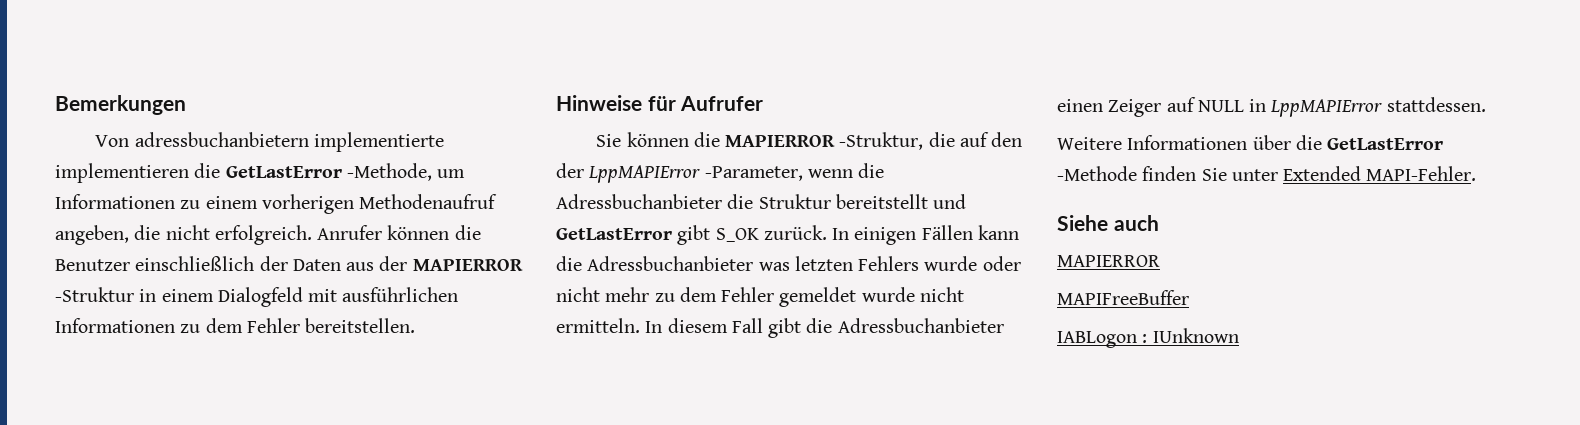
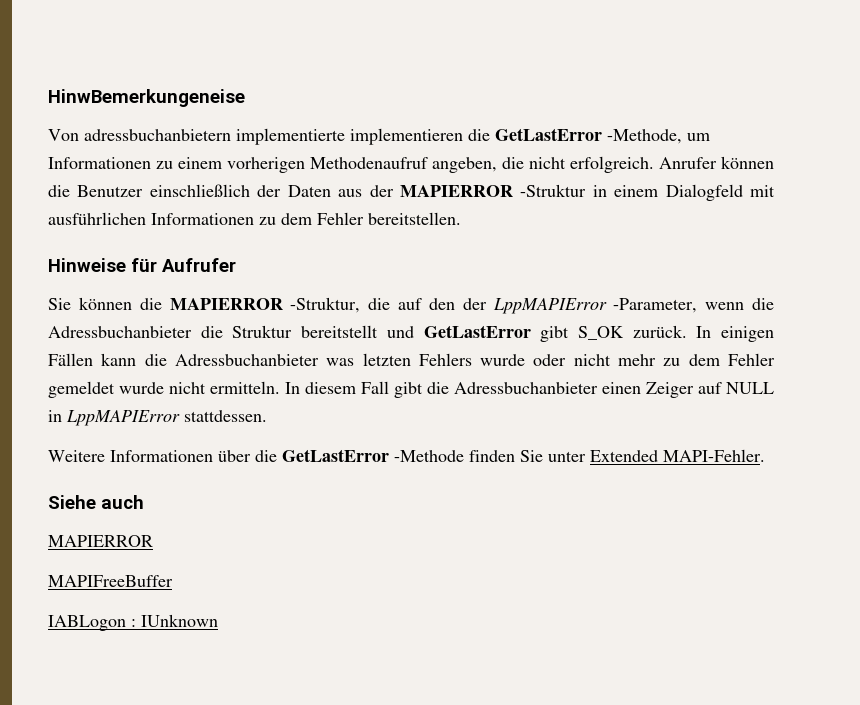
[55,95,186,115] Bemerkungen -> [48,89,245,107] HinwBemerkungeneise

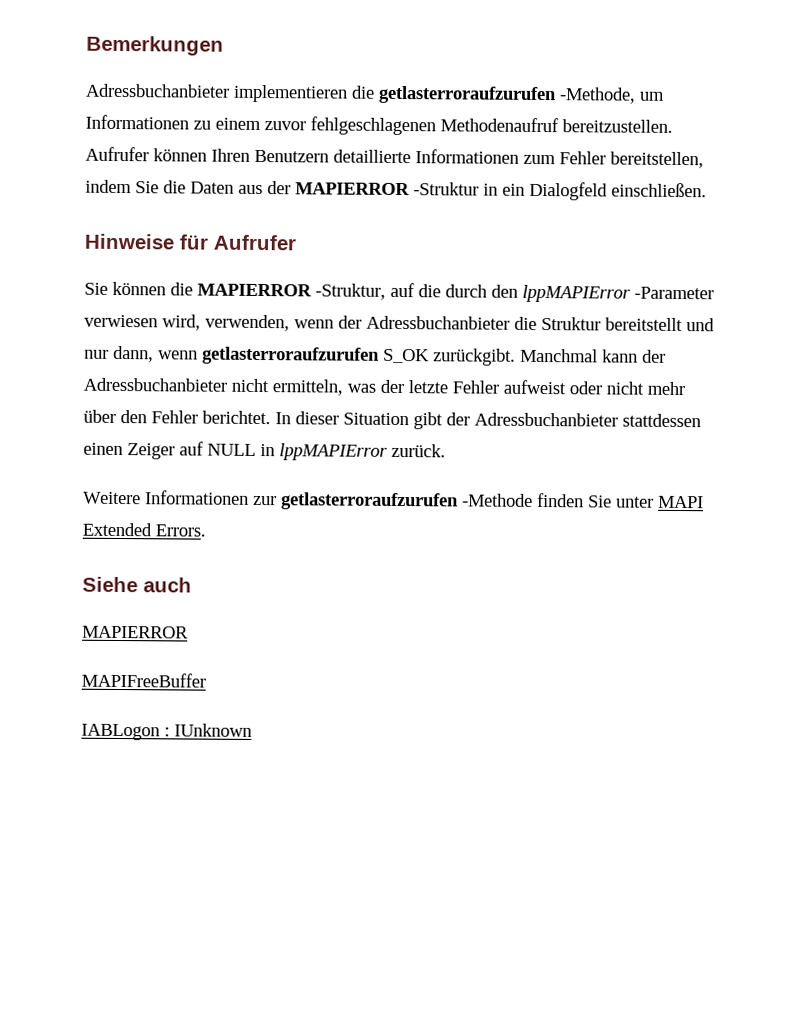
[48,89,245,107] [48,128,345,145] HinwBemerkungeneise // Von adressbuchanbietern implementierte -> [86,35,224,56] [85,83,230,98] Bemerkungen // Adressbuchanbieter
[495,128,602,141] GetLastError -> [378,85,557,105] getlasterroraufzurufen
[227,156,774,173] [48,184,282,197] vorherigen Methodenaufruf angeben, die nicht erfolgreich. Anrufer können die Benutzer einschließlich der -> [264,116,673,136] [85,146,704,169] [85,179,186,194] zuvor fehlgeschlagenen Methodenaufruf bereitzustellen. Aufrufer können Ihren Benutzern detaillierte Informationen zum Fehler bereitstellen, indem Sie die
[614,184,775,201] [48,212,461,225] einem Dialogfeld mit ausführlichen Informationen zu dem Fehler bereitstellen. -> [502,181,707,201] ein Dialogfeld einschließen.
[368,298,775,314] die auf den der LppMAPIError -Parameter, wenn die -> [390,282,714,303] [84,314,362,332] auf die durch den lppMAPIError -Parameter verwiesen wird, verwenden, wenn der
[423,325,775,342] [48,353,775,366] [48,381,598,398] GetLastError gibt S_OK zurück. In einigen Fällen kann die Adressbuchanbieter was letzten Fehlers wurde oder nicht mehr zu dem Fehler gemeldet wurde nicht ermitteln. In diesem Fall gibt die Adressbuchanbieter -> [84,345,666,366] [83,377,685,396] [83,409,701,430] nur dann, wenn getlasterroraufzurufen S_OK zurückgibt. Manchmal kann der Adressbuchanbieter nicht ermitteln, was der letzte Fehler aufweist oder nicht mehr über den Fehler berichtet. In dieser Situation gibt der Adressbuchanbieter stattdessen
[66,410,267,426] LppMAPIError stattdessen. -> [279,443,446,461] lppMAPIError zurück.
[218,449,389,462] über die GetLastError -> [253,492,459,511] zur getlasterroraufzurufen
[590,449,765,462] Extended MAPI-Fehler. -> [658,495,704,509] [82,522,206,537] MAPI Extended Errors.

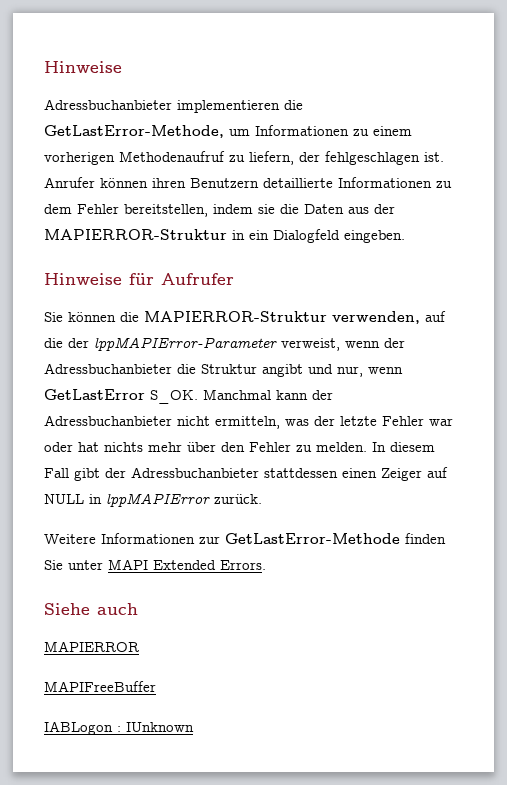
[86,35,224,56] Bemerkungen -> [44,61,122,73] Hinweise
[378,85,636,105] getlasterroraufzurufen -Methode, -> [44,125,224,138] GetLastError-Methode,
[264,116,673,136] [85,146,250,162] zuvor fehlgeschlagenen Methodenaufruf bereitzustellen. Aufrufer können Ihren -> [44,151,444,165] [44,177,186,188] vorherigen Methodenaufruf zu liefern, der fehlgeschlagen ist. Anrufer können ihren
[523,154,556,165] zum -> [436,181,452,188] [44,204,72,214] zu dem
[135,181,159,194] Sie -> [258,204,275,214] sie
[295,182,479,196] MAPIERROR -Struktur -> [44,229,227,240] MAPIERROR-Struktur
[611,182,707,198] einschließen. -> [344,230,405,243] eingeben.
[197,282,714,303] [84,314,290,332] MAPIERROR -Struktur, auf die durch den lppMAPIError -Parameter verwiesen wird, verwenden, -> [144,311,446,324] [44,337,340,351] MAPIERROR-Struktur verwenden, auf die der lppMAPIError-Parameter verweist,
[605,317,715,332] [84,345,516,366] bereitstellt und nur dann, wenn getlasterroraufzurufen S_OK zurückgibt. -> [262,364,403,377] [44,389,198,404] angibt und nur, wenn GetLastError S_OK.
[503,379,685,396] [83,409,409,426] aufweist oder nicht mehr über den Fehler berichtet. In dieser Situation -> [429,418,453,426] [44,442,435,452] [44,468,69,478] war oder hat nichts mehr über den Fehler zu melden. In diesem Fall
[281,492,533,511] getlasterroraufzurufen -Methode -> [225,533,400,544] GetLastError-Methode

